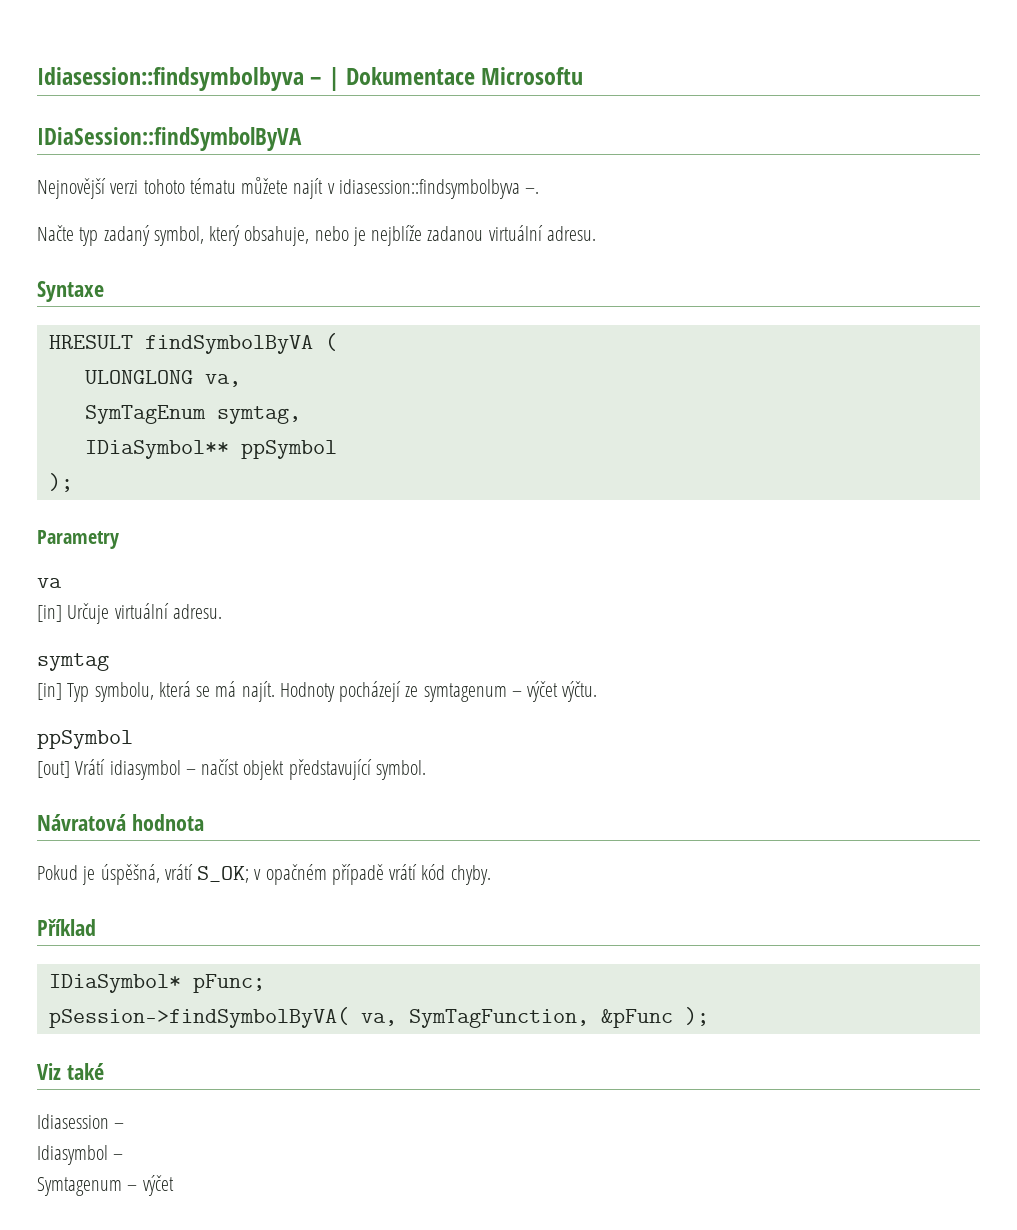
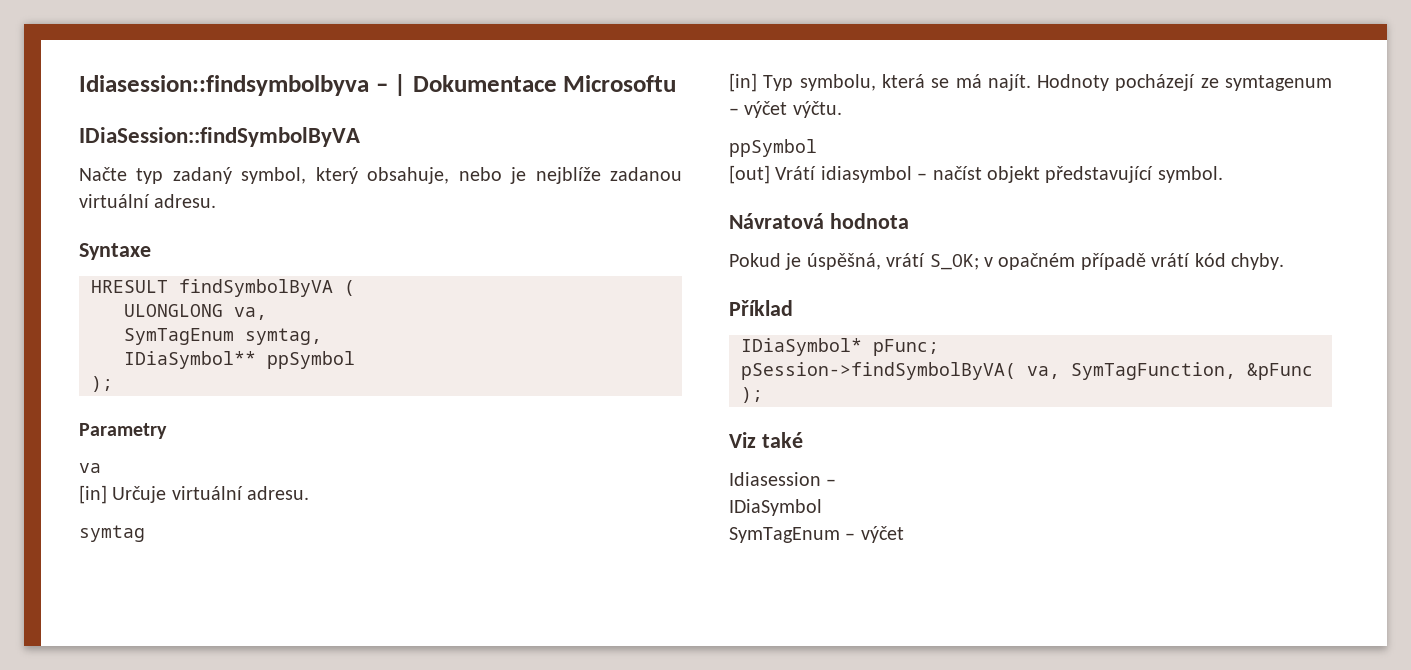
[37,177,540,199] // Nejnovější verzi tohoto tématu můžete najít v idiasession::findsymbolbyva –. -> (360, 137) none
[37,1145,124,1165] [37,1177,122,1196] Idiasymbol – // Symtagenum -> [729,499,822,516] [729,527,840,543] IDiaSymbol // SymTagEnum

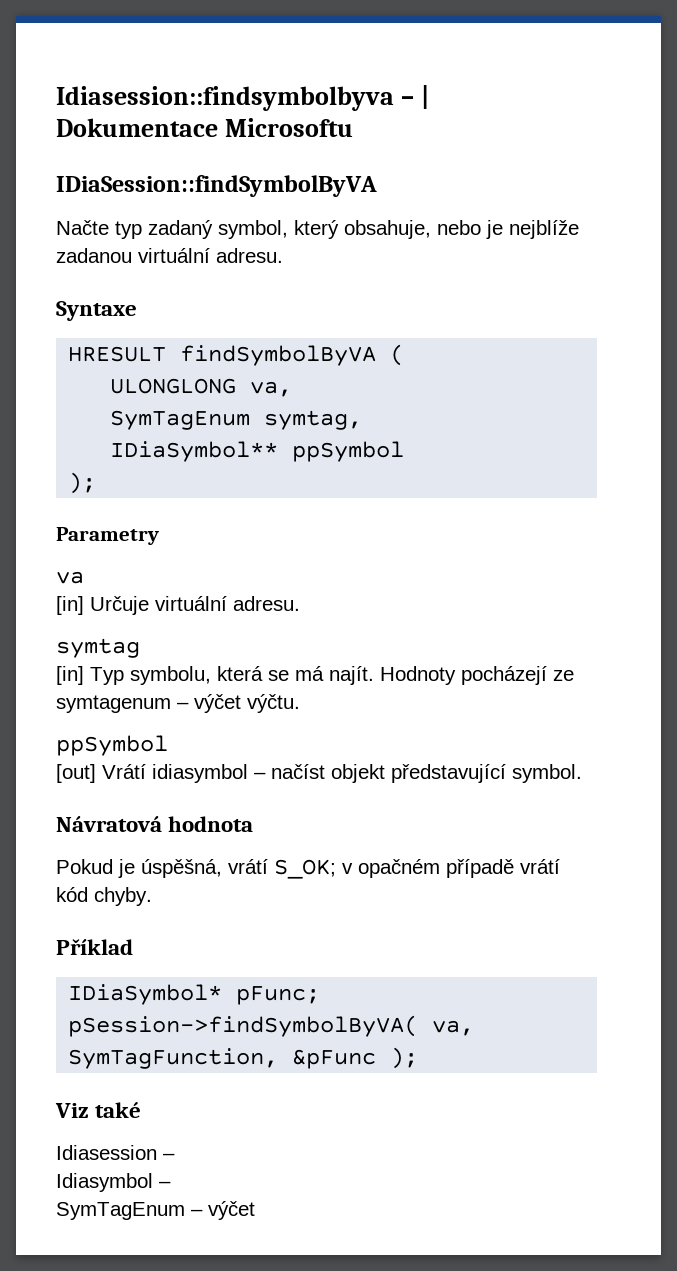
[729,499,822,516] IDiaSymbol -> [56,1173,171,1192] Idiasymbol –

